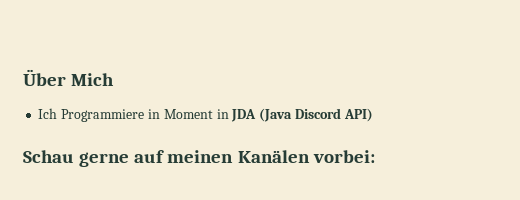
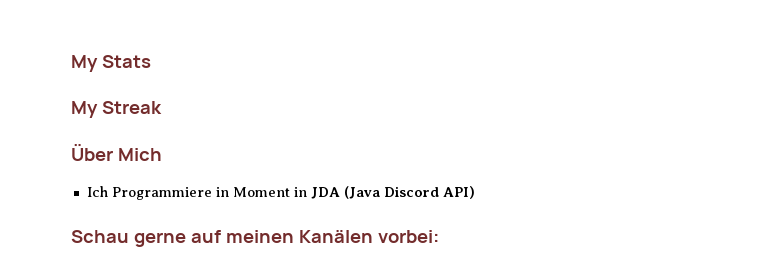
(23, 77) none -> [71,55,151,72] [71,101,162,118] My Stats // My Streak //

